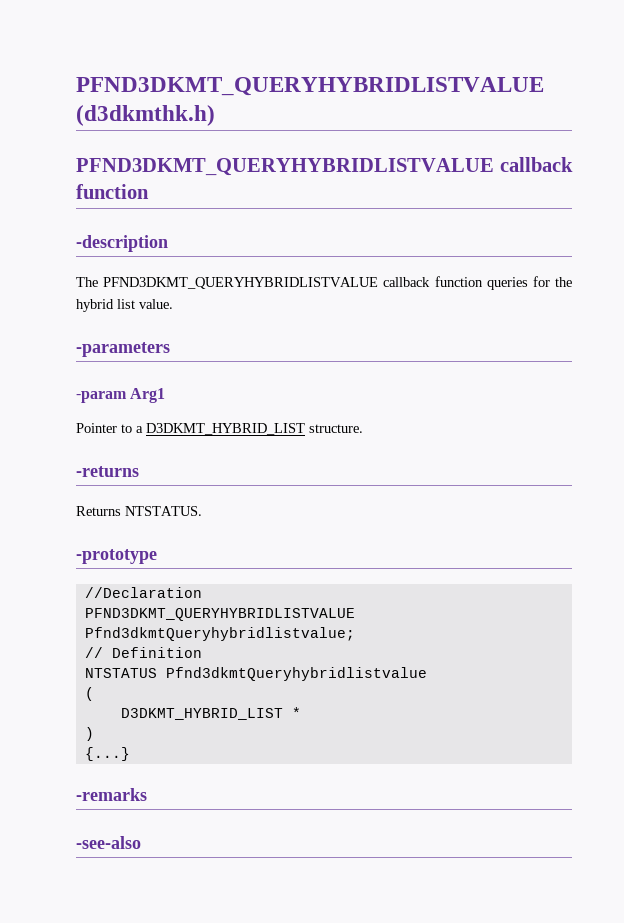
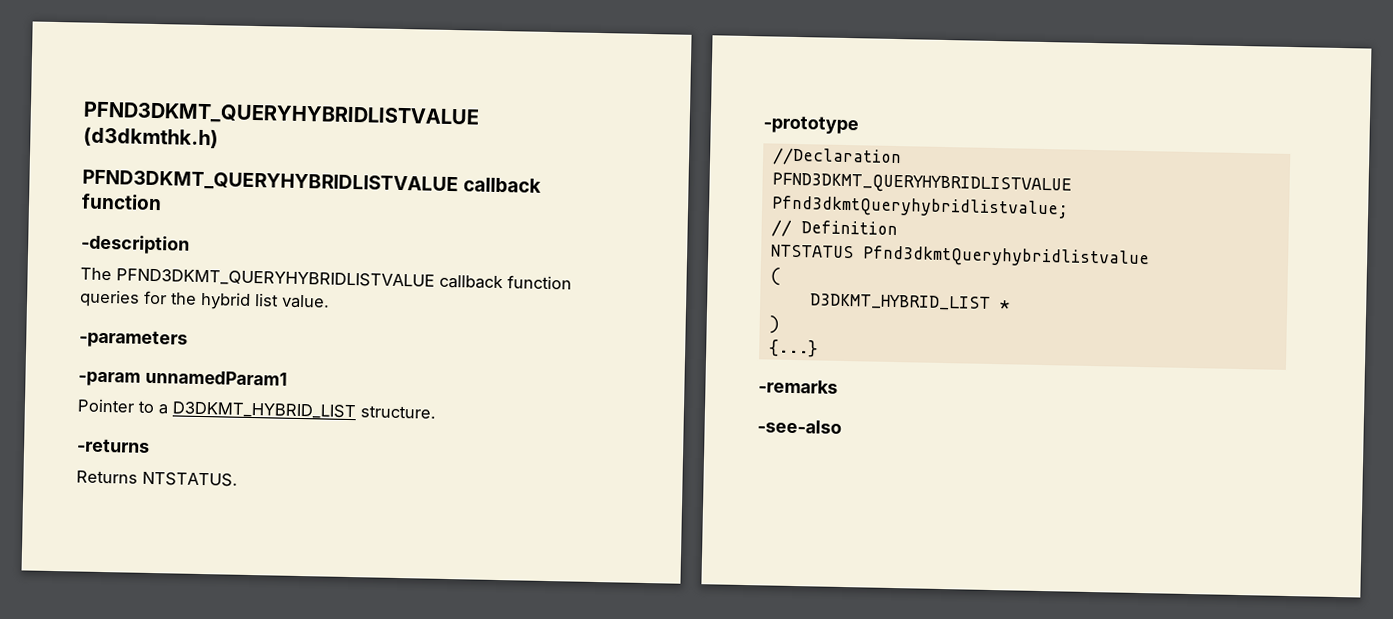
[130,388,166,403] Arg1 -> [144,369,288,386] unnamedParam1

